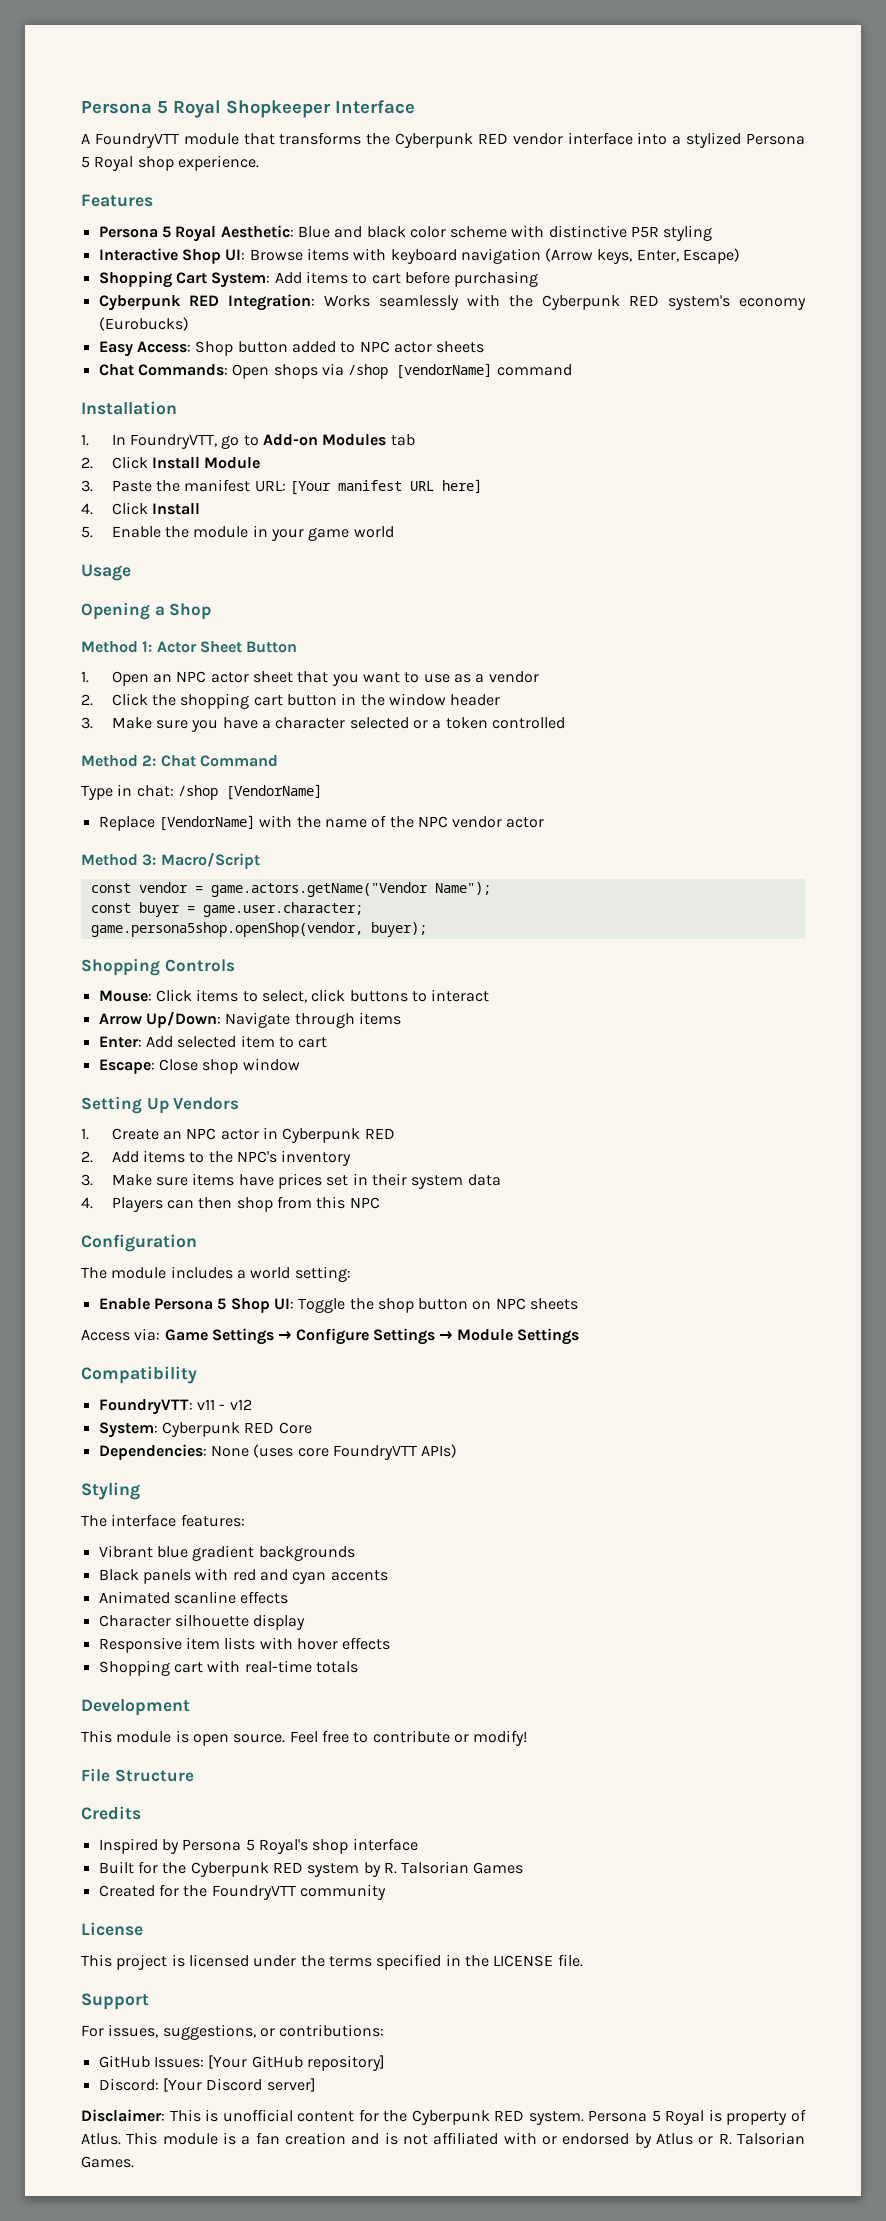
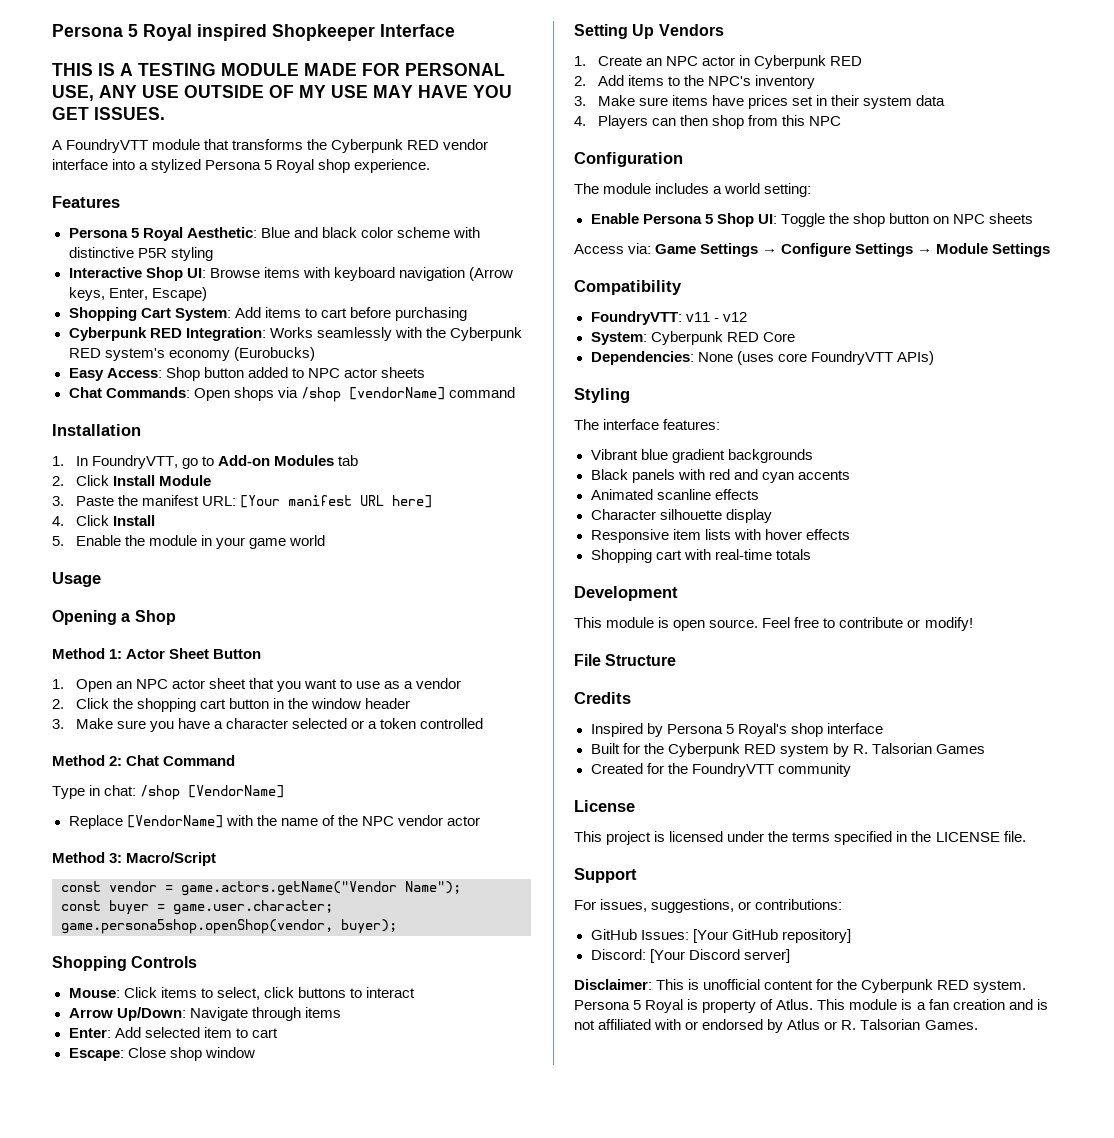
[81,100,221,118] Persona 5 Royal -> [52,24,267,41] Persona 5 Royal inspired
(415, 107) none -> [52,63,505,76] [52,85,512,101] [52,107,165,120] // THIS IS A TESTING MODULE MADE FOR PERSONAL USE, ANY USE OUTSIDE OF MY USE MAY HAVE YOU GET ISSUES.

